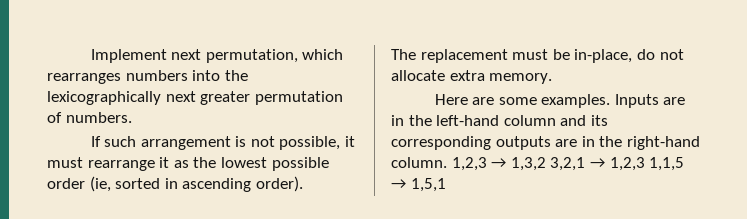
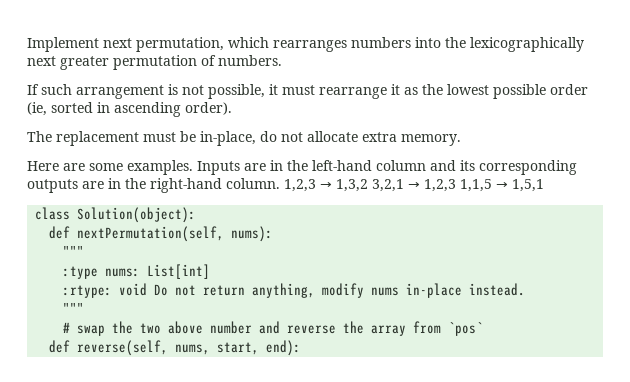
(446, 185) none -> [35,207,197,223] [49,226,274,242] [63,246,85,257] [63,264,211,279] [63,283,526,298] [63,303,85,314] [63,321,484,336] [49,340,302,356] // class Solution(object): // def nextPermutation(self, nums): // """ // :type nums: List[int] // :rtype: void Do not return anything, modify nums in-place instead. // """ // # swap the two above number and reverse the array from `pos` // def reverse(self, nums, start, end):

